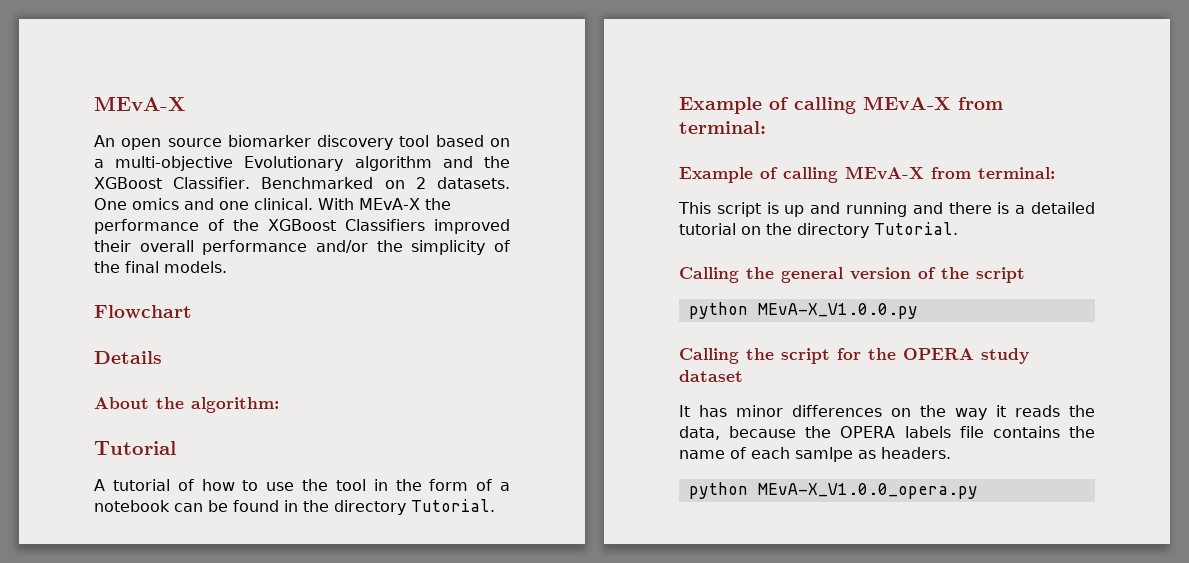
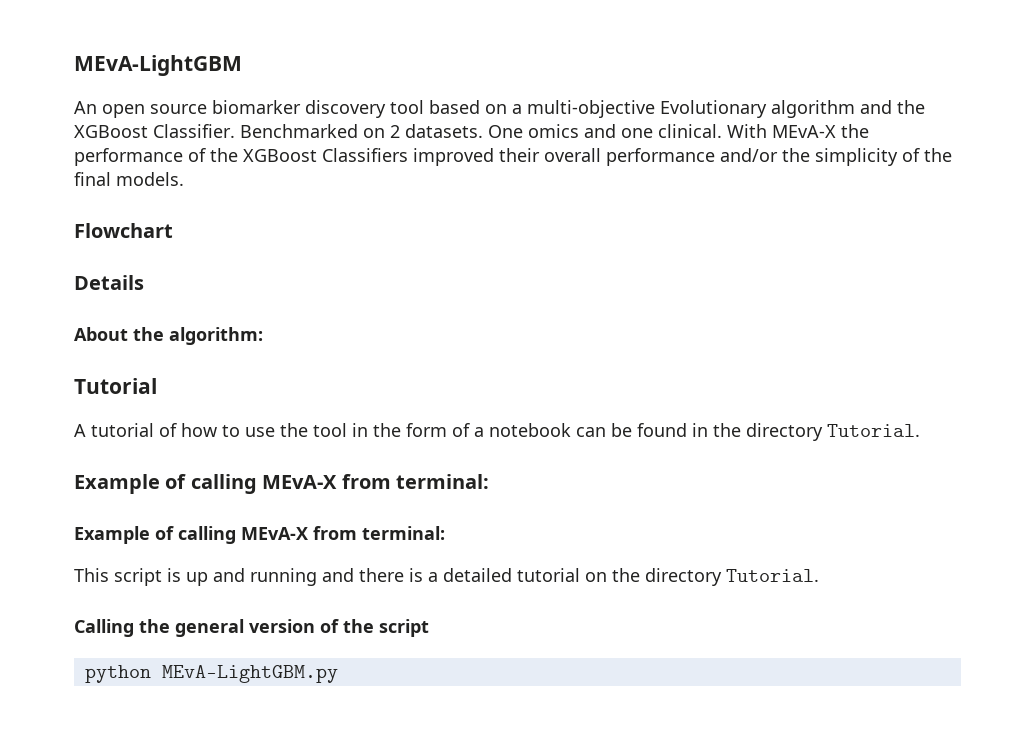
[94,96,185,111] MEvA-X -> [74,55,242,76] MEvA-LightGBM
[757,303,918,319] [679,348,1029,364] [679,370,743,382] [679,405,1095,420] [679,426,1095,440] [679,447,951,462] [688,482,978,499] MEvA-X_V1.0.0.py // Calling the script for the OPERA study dataset // It has minor differences on the way it reads the data, because the OPERA labels file contains the name of each samlpe as headers. // python MEvA-X_V1.0.0_opera.py -> [161,665,338,683] MEvA-LightGBM.py

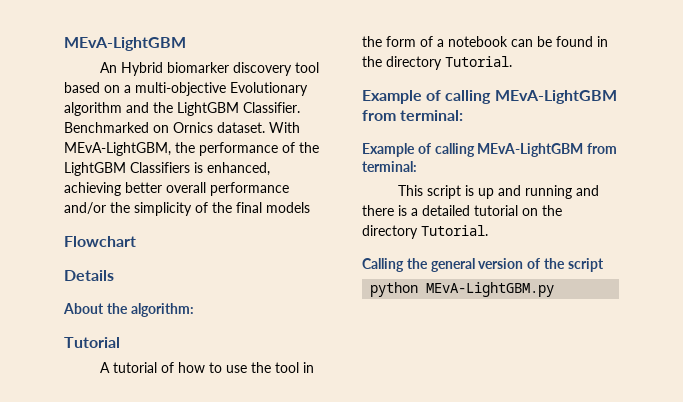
[102,104,207,118] open source -> [121,62,164,76] Hybrid
[74,125,148,138] XGBoost -> [177,102,239,116] LightGBM
[390,124,869,138] [74,148,540,166] 2 datasets. One omics and one clinical. With MEvA-X the performance of the XGBoost Classifiers improved their -> [173,122,300,133] [64,142,319,156] [64,162,270,176] [64,182,162,196] Ornics dataset. With MEvA-LightGBM, the performance of the LightGBM Classifiers is enhanced, achieving better
[116,172,184,186] models. -> [266,202,310,213] models
[262,475,338,489] MEvA-X -> [494,90,617,104] MEvA-LightGBM
[241,527,308,540] MEvA-X -> [477,143,584,157] MEvA-LightGBM

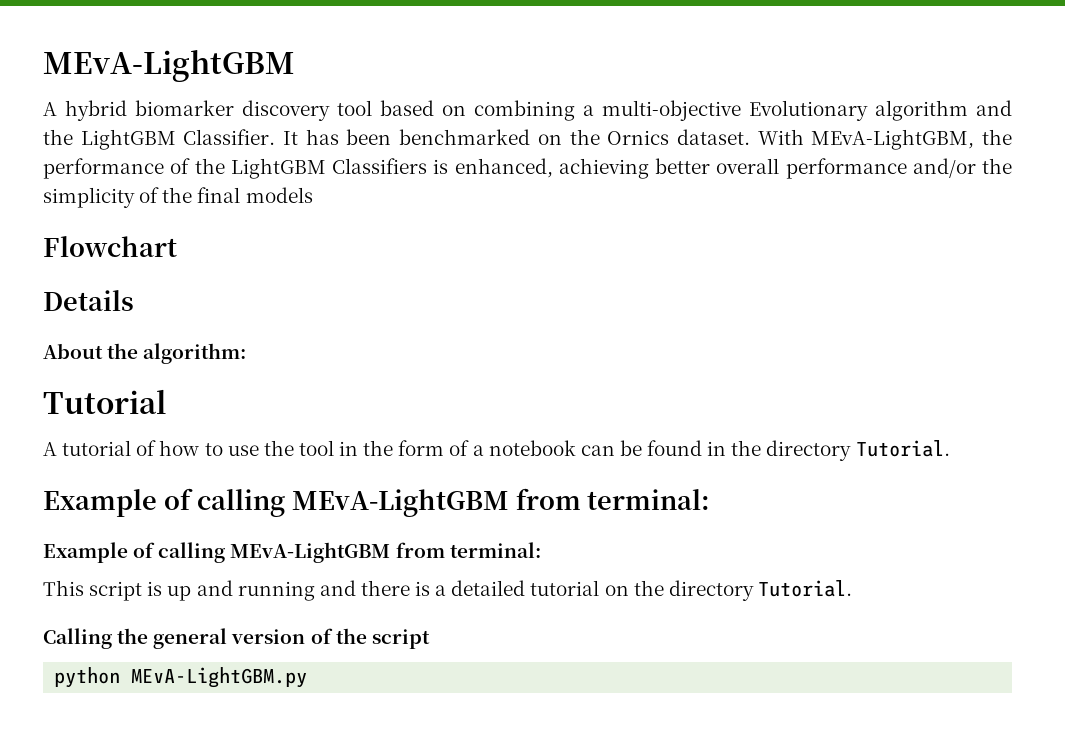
[100,62,164,76] An Hybrid -> [43,100,127,121] A hybrid
(120, 89) none -> [474,100,575,121] combining
[64,122,169,133] Benchmarked on -> [283,129,600,145] It has been benchmarked on the

